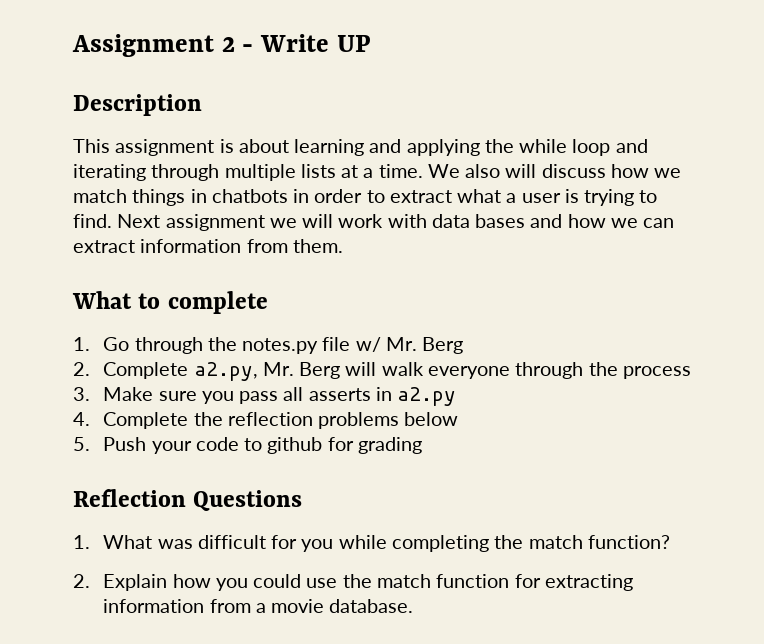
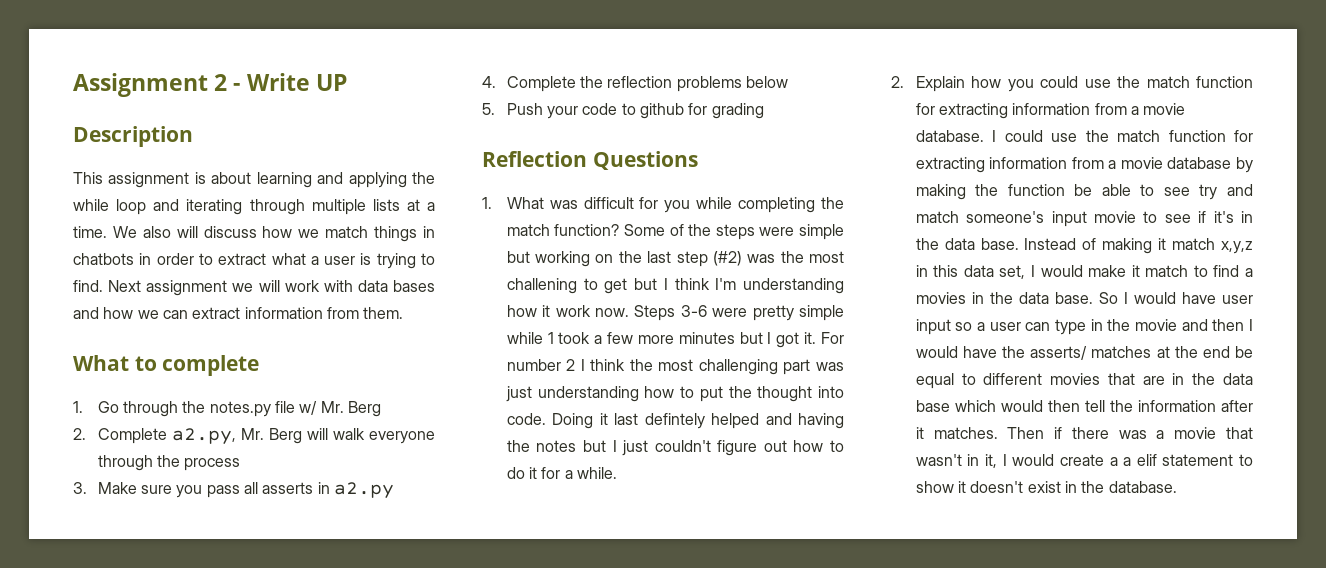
(670, 542) none -> [623,224,844,240] [506,251,844,267] [506,278,844,294] [506,305,844,321] [506,332,844,348] [506,359,844,375] [505,386,844,402] [506,413,844,429] [506,440,844,456] [506,467,618,479] Some of the steps were simple but working on the last step (#2) was the most challening to get but I think I'm understanding how it work now. Steps 3-6 were pretty simple while 1 took a few more minutes but I got it. For number 2 I think the most challenging part was just understanding how to put the thought into code. Doing it last defintely helped and having the notes but I just couldn't figure out how to do it for a while.
(414, 606) none -> [992,130,1253,142] [915,157,1253,173] [915,184,1253,200] [915,211,1253,227] [915,238,1253,254] [915,265,1253,279] [915,292,1253,304] [915,319,1253,335] [915,346,1253,360] [915,373,1253,389] [915,400,1253,412] [915,427,1253,439] [915,454,1253,468] [915,481,1177,493] I could use the match function for extracting information from a movie database by making the function be able to see try and match someone's input movie to see if it's in the data base. Instead of making it match x,y,z in this data set, I would make it match to find a movies in the data base. So I would have user input so a user can type in the movie and then I would have the asserts/ matches at the end be equal to different movies that are in the data base which would then tell the information after it matches. Then if there was a movie that wasn't in it, I would create a a elif statement to show it doesn't exist in the database.

